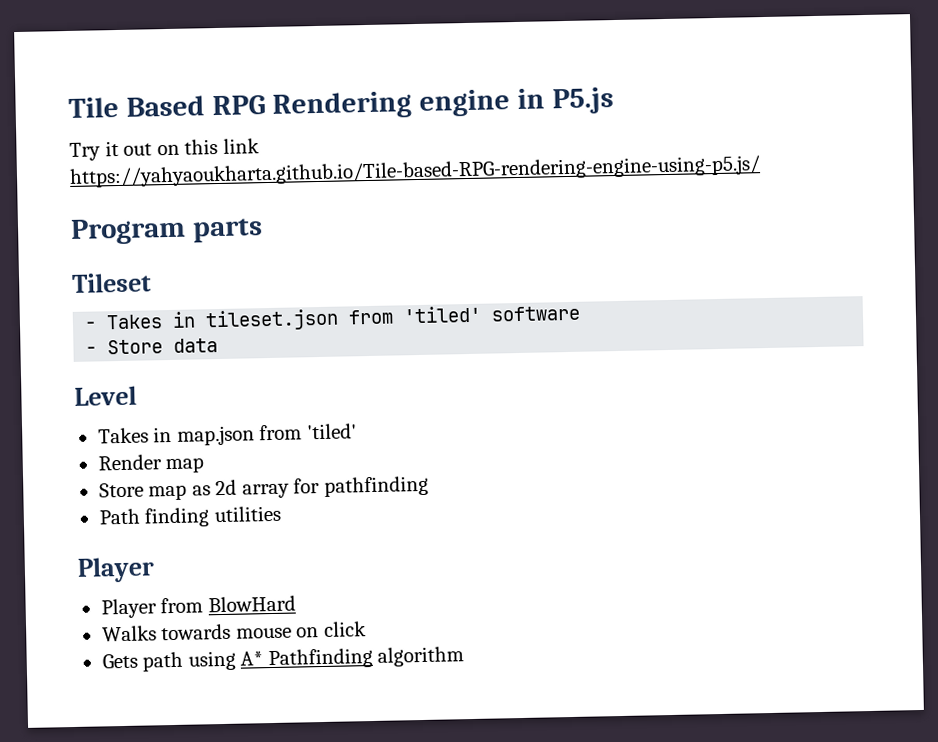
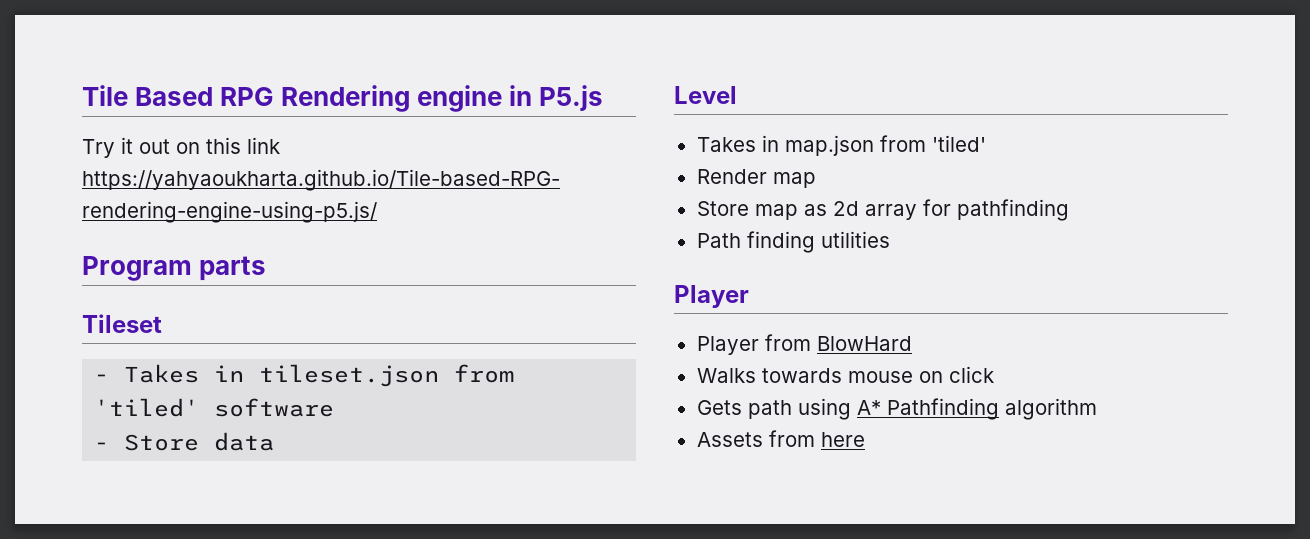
(465, 656) none -> [696,430,865,447] // Assets from here

